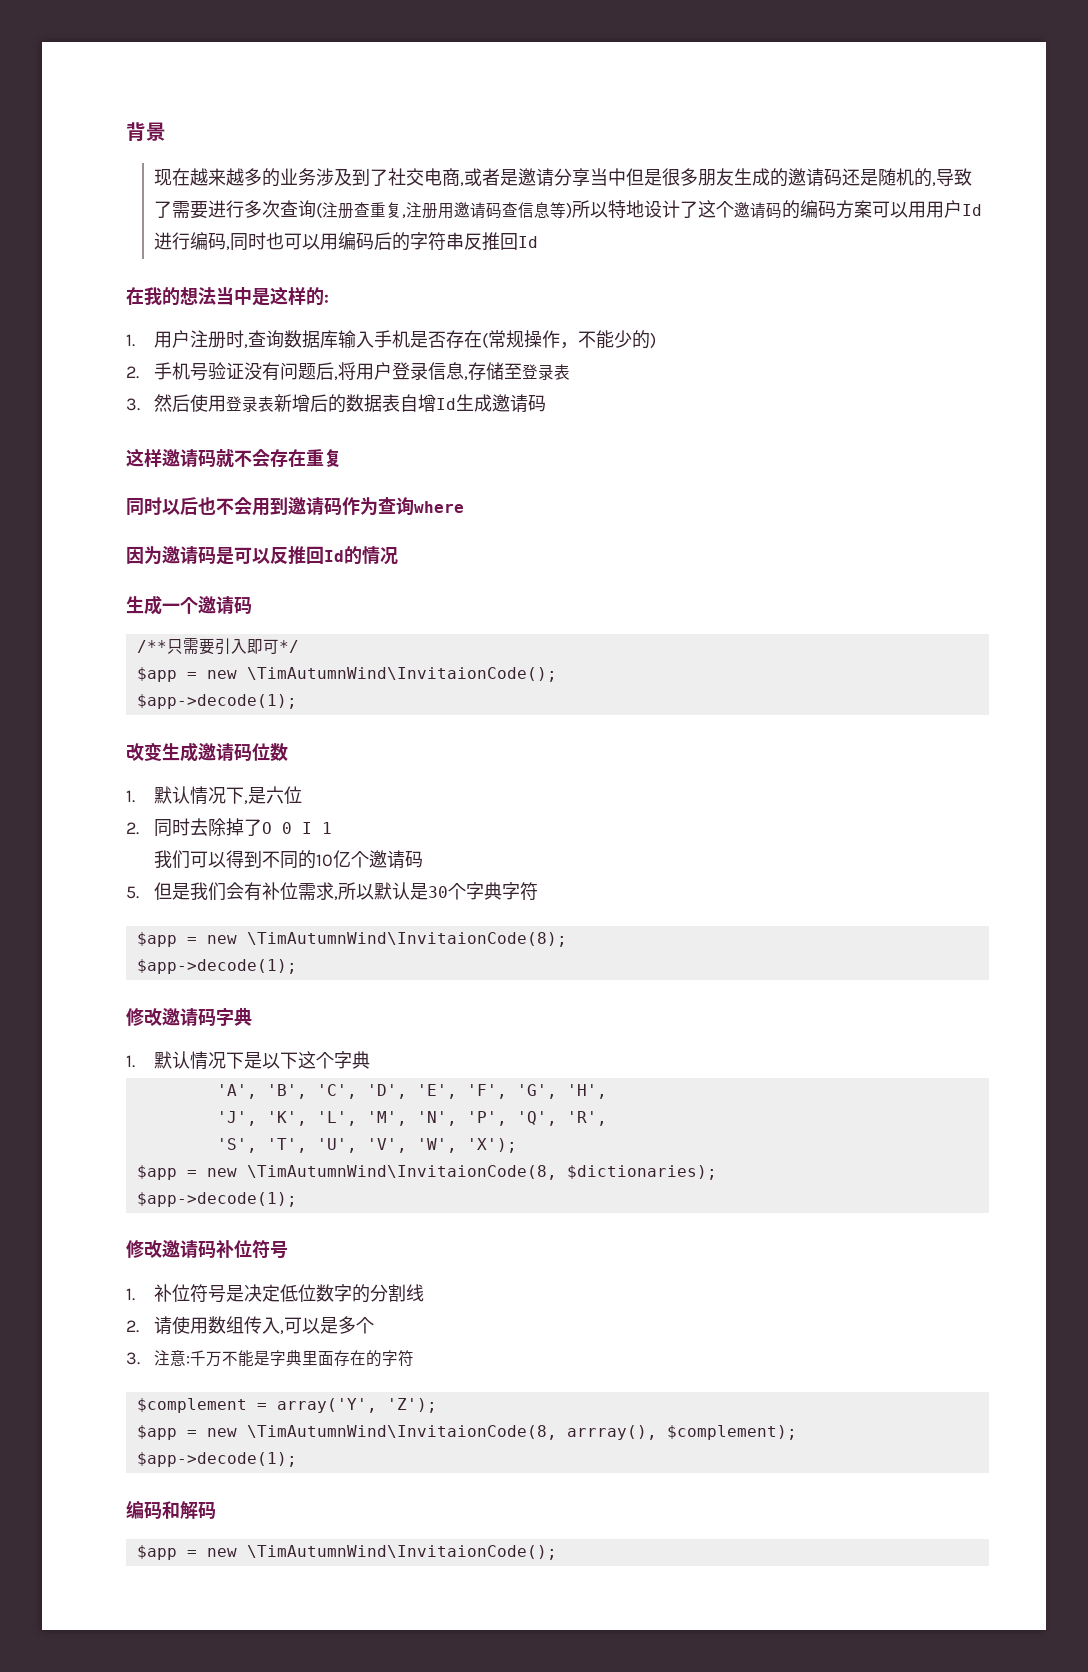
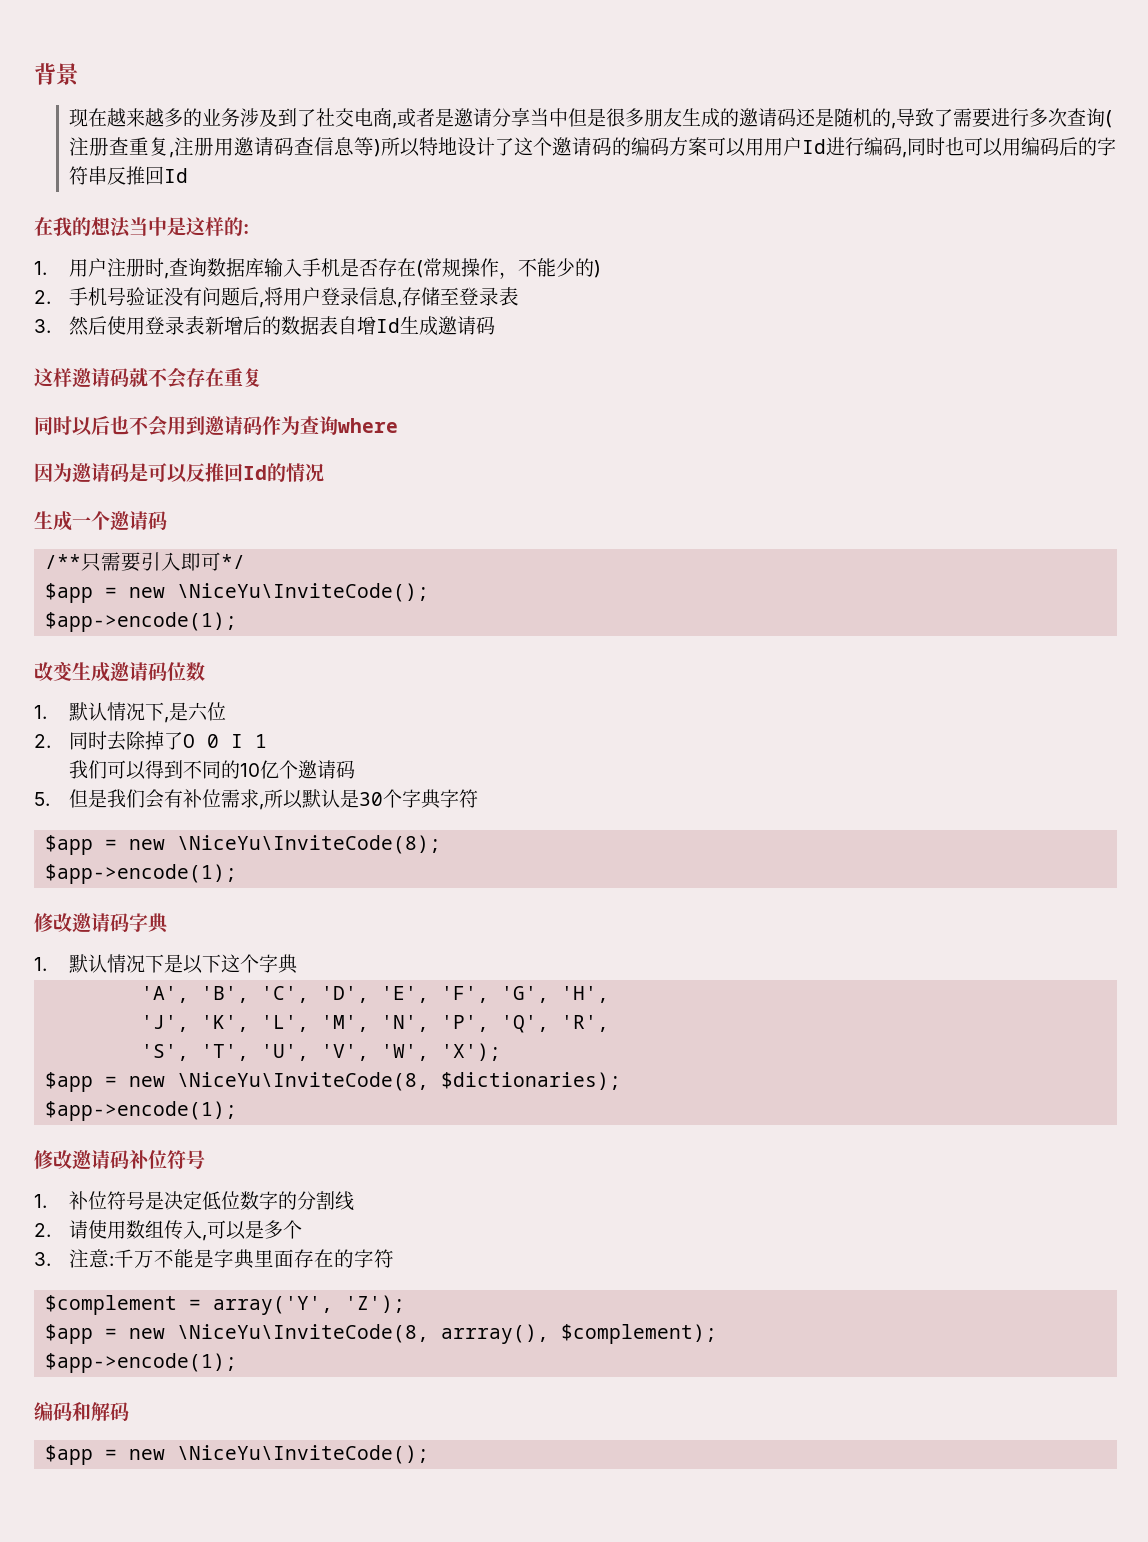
[246,667,557,682] [136,694,297,709] \TimAutumnWind\InvitaionCode(); // $app->decode(1); -> [177,583,430,602] [45,612,238,632] \NiceYu\InviteCode(); // $app->encode(1);
[246,932,567,947] [136,959,297,974] \TimAutumnWind\InvitaionCode(8); // $app->decode(1); -> [177,835,442,854] [45,864,238,884] \NiceYu\InviteCode(8); // $app->encode(1);
[246,1165,557,1180] \TimAutumnWind\InvitaionCode(8, -> [177,1072,430,1091] \NiceYu\InviteCode(8,
[136,1192,297,1207] $app->decode(1); -> [45,1101,238,1121] $app->encode(1);
[246,1425,557,1440] \TimAutumnWind\InvitaionCode(8, -> [177,1324,430,1343] \NiceYu\InviteCode(8,
[136,1452,297,1467] $app->decode(1); -> [45,1353,238,1373] $app->encode(1);
[246,1545,557,1560] \TimAutumnWind\InvitaionCode(); -> [177,1445,430,1464] \NiceYu\InviteCode();

